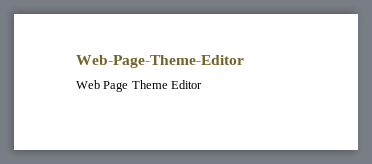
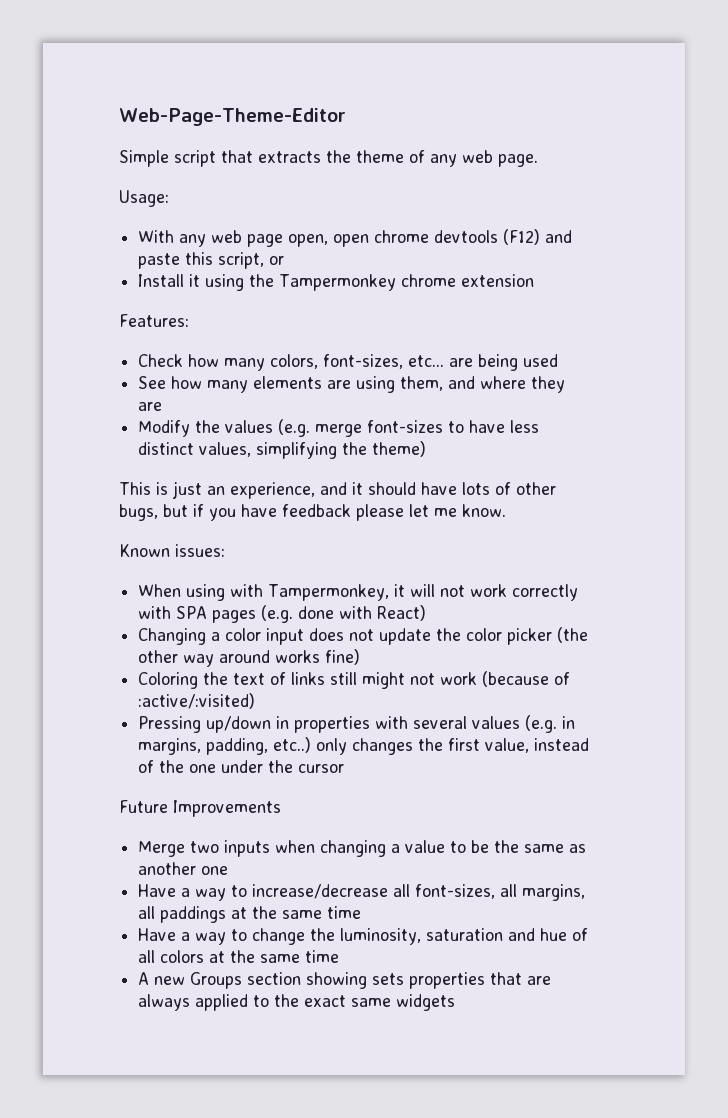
[76,80,203,92] Web Page Theme Editor -> [119,150,538,167] [119,190,169,207] [138,229,573,247] [138,252,285,269] [138,274,535,291] [119,314,189,327] [138,354,559,371] [138,376,566,393] [138,402,163,411] [138,419,540,437] [138,441,427,459] [119,481,556,499] [119,504,506,521] [119,544,225,557] [138,584,579,601] [138,605,427,623] [138,627,589,645] [138,649,361,667] [138,671,571,689] [138,693,256,709] [138,715,576,733] [138,737,590,755] [138,760,345,773] [119,800,281,817] [138,840,587,857] [138,862,229,875] [138,884,586,901] [138,906,362,923] [138,928,589,945] [138,950,340,963] [138,972,552,989] [138,994,456,1011] Simple script that extracts the theme of any web page. // Usage: // With any web page open, open chrome devtools (F12) and paste this script, or // Install it using the Tampermonkey chrome extension // Features: // Check how many colors, font-sizes, etc... are being used // See how many elements are using them, and where they are // Modify the values (e.g. merge font-sizes to have less distinct values, simplifying the theme) // This is just an experience, and it should have lots of other bugs, but if you have feedback please let me know. // Known issues: // When using with Tampermonkey, it will not work correctly with SPA pages (e.g. done with React) // Changing a color input does not update the color picker (the other way around works fine) // Coloring the text of links still might not work (because of :active/:visited) // Pressing up/down in properties with several values (e.g. in margins, padding, etc..) only changes the first value, instead of the one under the cursor // Future Improvements // Merge two inputs when changing a value to be the same as another one // Have a way to increase/decrease all font-sizes, all margins, all paddings at the same time // Have a way to change the luminosity, saturation and hue of all colors at the same time // A new Groups section showing sets properties that are always applied to the exact same widgets

